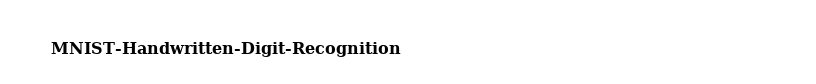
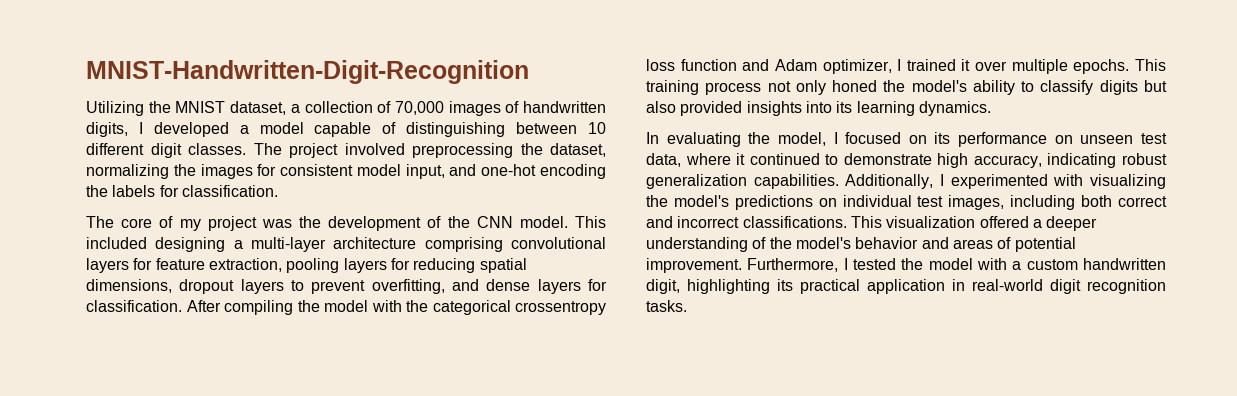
(401, 49) none -> [86,101,606,116] [86,122,607,137] [86,143,606,158] [86,164,606,179] [86,185,278,197] [86,216,606,231] [86,237,606,252] [86,258,527,273] [86,279,607,294] [86,300,606,315] [646,59,1166,74] [646,80,1167,95] [646,101,991,116] [646,132,1167,147] [646,153,1167,168] [646,174,1166,189] [646,195,1167,210] [646,216,1098,231] [646,237,1076,252] [646,258,1166,273] [646,279,1166,294] [646,300,687,312] // Utilizing the MNIST dataset, a collection of 70,000 images of handwritten digits, I developed a model capable of distinguishing between 10 different digit classes. The project involved preprocessing the dataset, normalizing the images for consistent model input, and one-hot encoding the labels for classification. // The core of my project was the development of the CNN model. This included designing a multi-layer architecture comprising convolutional layers for feature extraction, pooling layers for reducing spatial dimensions, dropout layers to prevent overfitting, and dense layers for classification. After compiling the model with the categorical crossentropy loss function and Adam optimizer, I trained it over multiple epochs. This training process not only honed the model's ability to classify digits but also provided insights into its learning dynamics. // In evaluating the model, I focused on its performance on unseen test data, where it continued to demonstrate high accuracy, indicating robust generalization capabilities. Additionally, I experimented with visualizing the model's predictions on individual test images, including both correct and incorrect classifications. This visualization offered a deeper understanding of the model's behavior and areas of potential improvement. Furthermore, I tested the model with a custom handwritten digit, highlighting its practical application in real-world digit recognition tasks.

